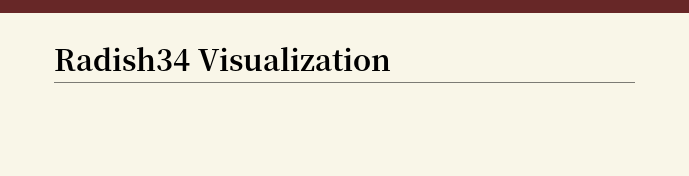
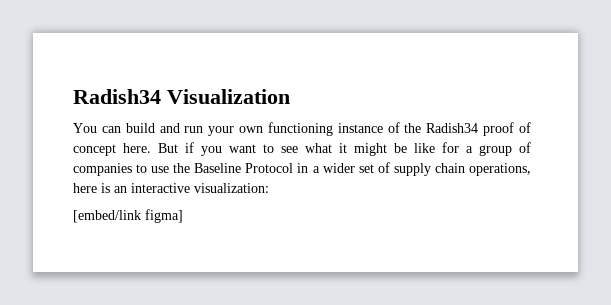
(391, 59) none -> [73,122,532,136] [73,142,531,156] [73,162,531,176] [73,183,269,193] [73,209,183,223] // You can build and run your own functioning instance of the Radish34 proof of concept here. But if you want to see what it might be like for a group of companies to use the Baseline Protocol in a wider set of supply chain operations, here is an interactive visualization: // [embed/link figma]

